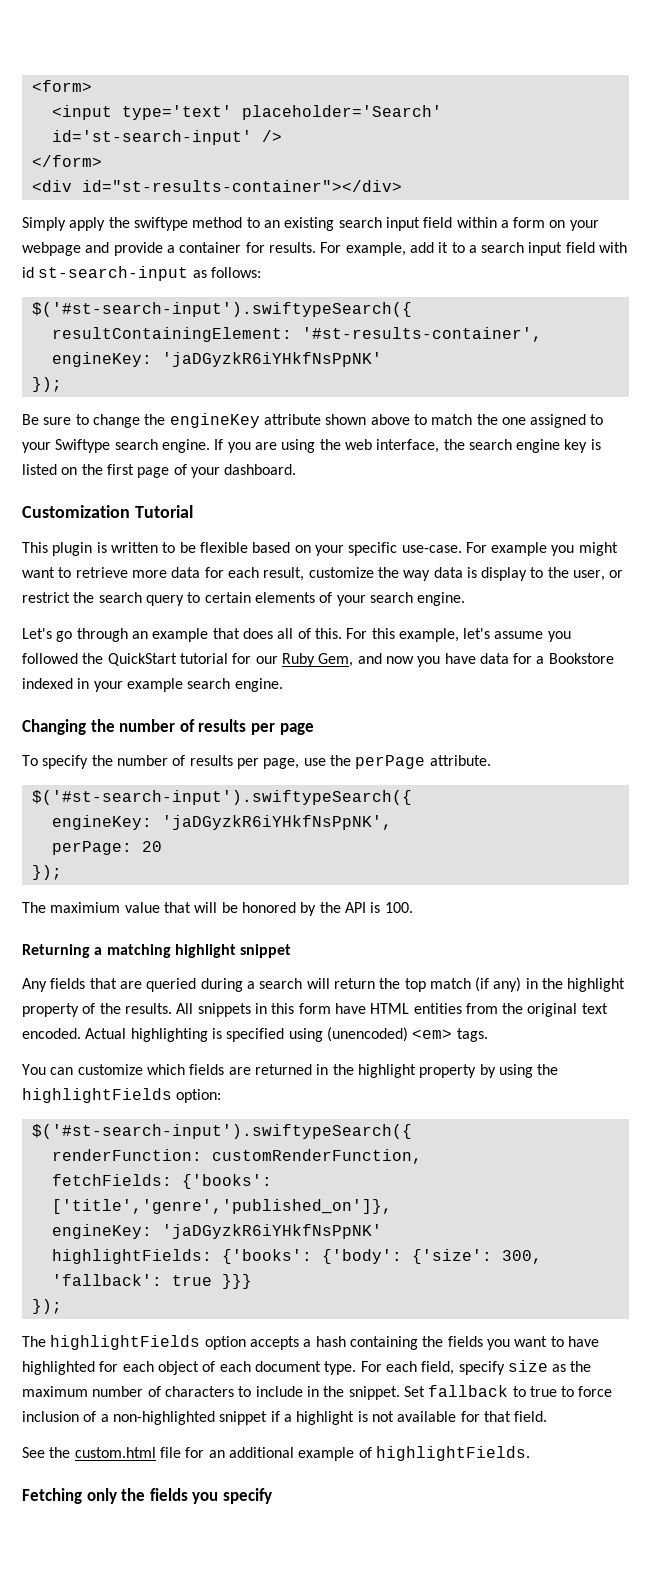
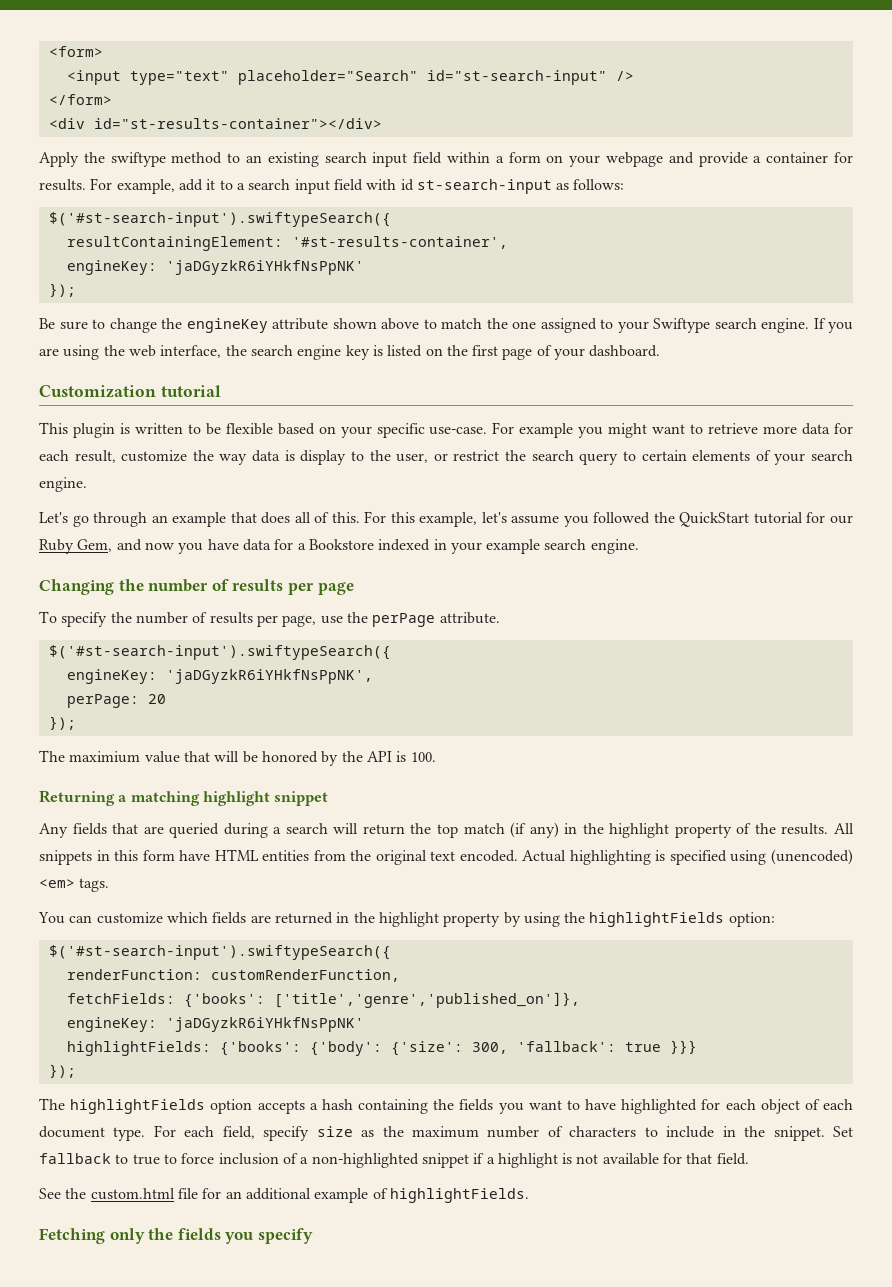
[121,105,442,120] [51,130,252,145] type='text' placeholder='Search' id='st-search-input' -> [129,70,607,85] type="text" placeholder="Search" id="st-search-input"
[22,217,106,231] Simply apply -> [39,152,79,167] Apply
[134,505,193,518] Tutorial -> [160,385,221,397] tutorial

